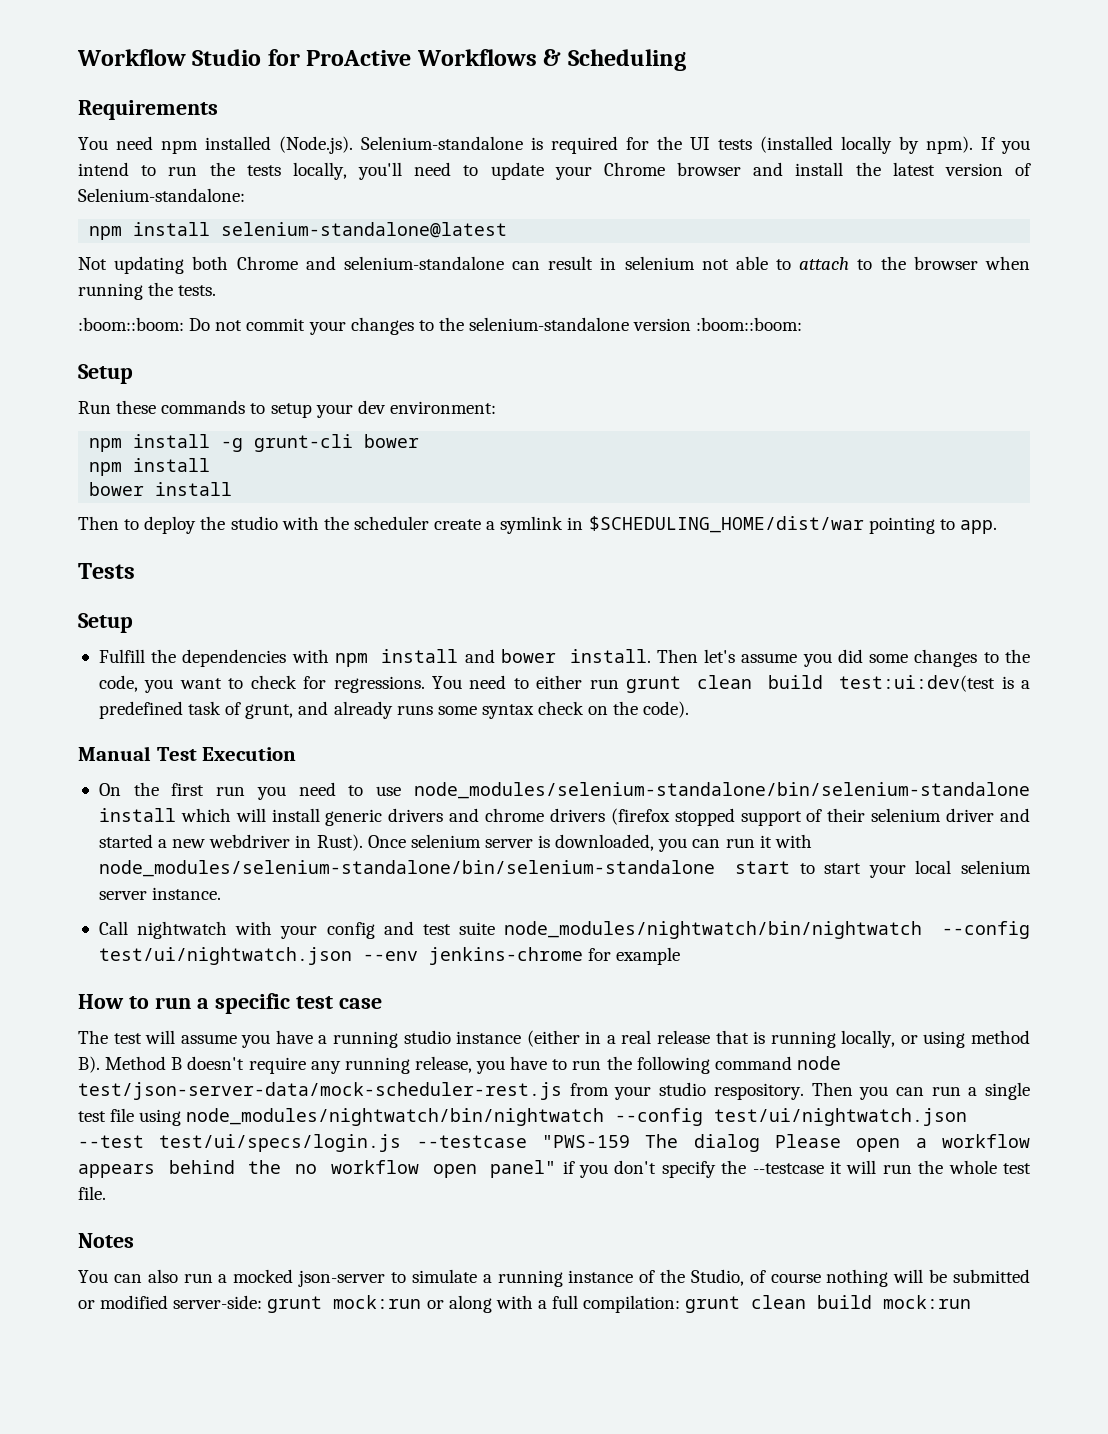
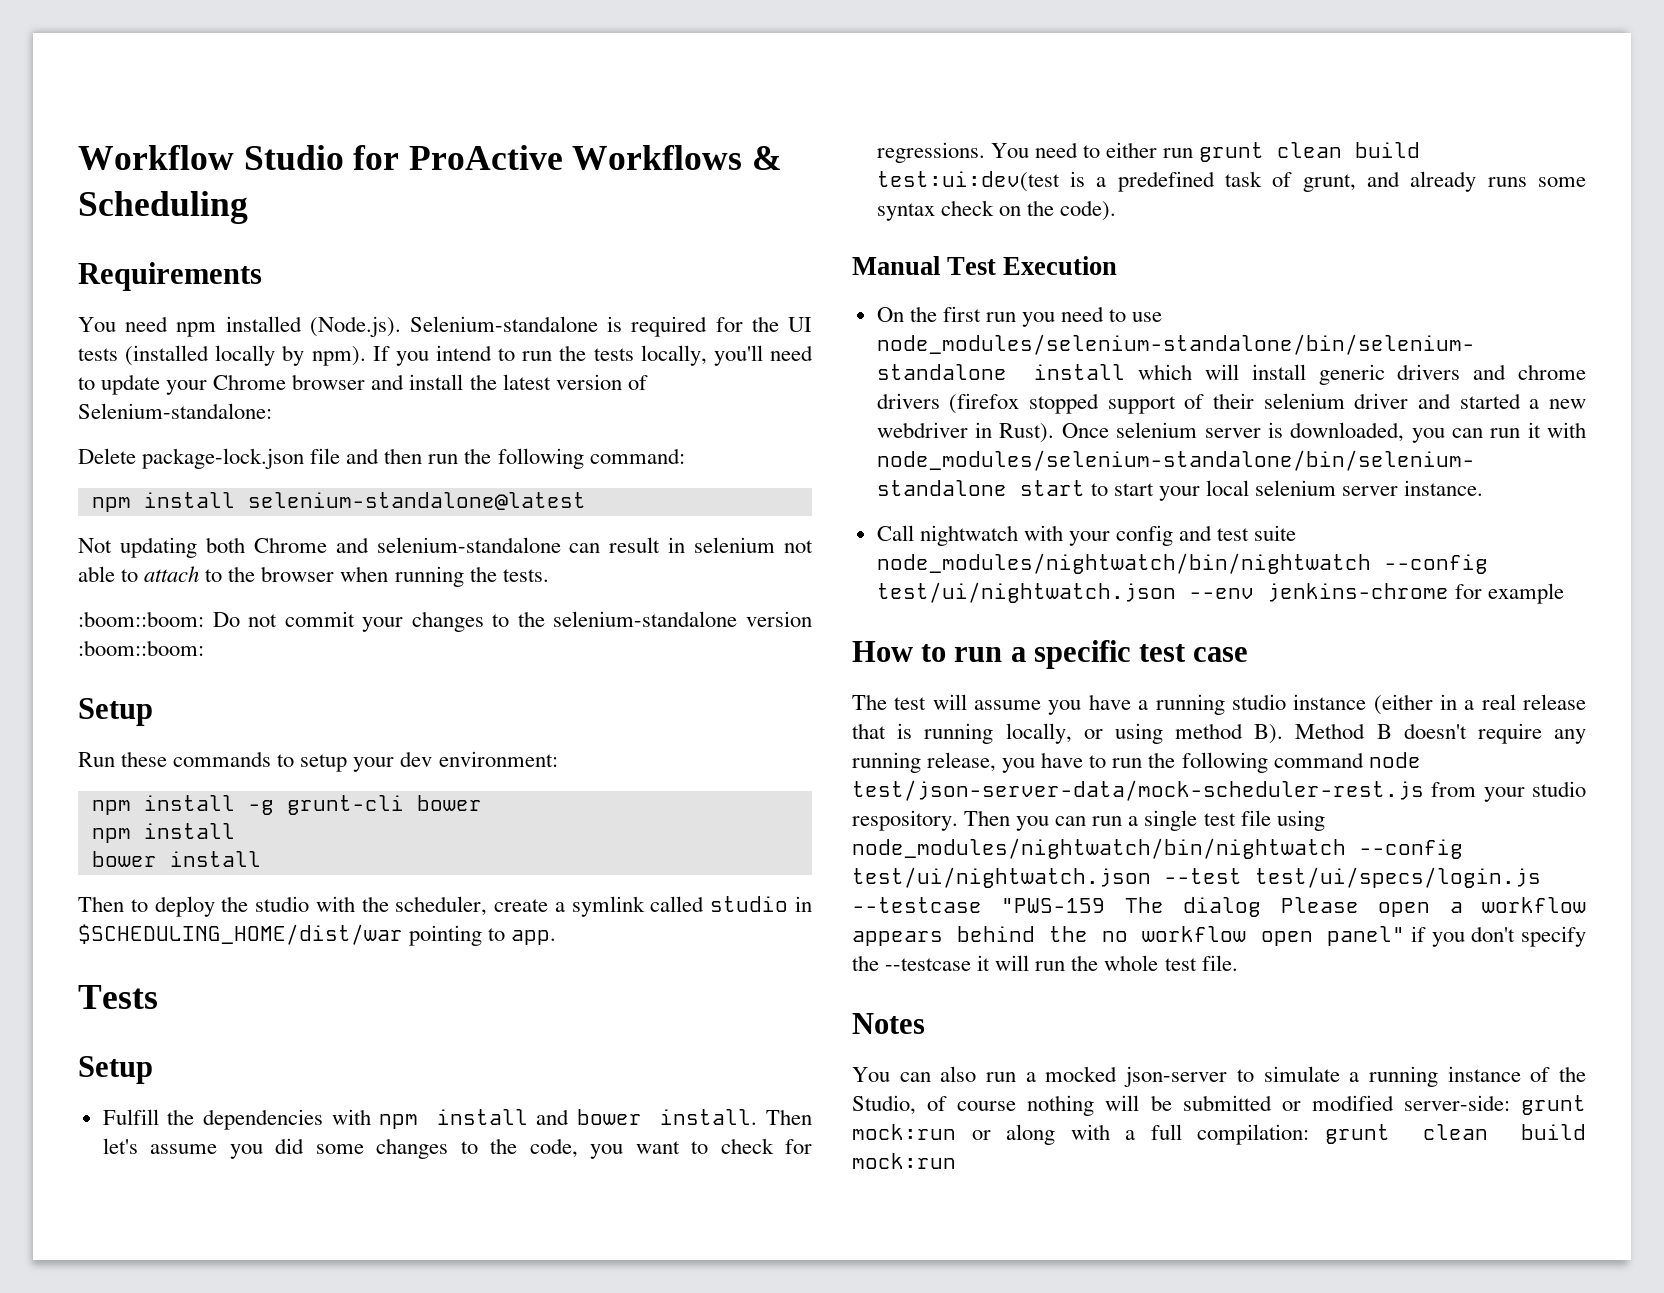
(245, 195) none -> [78,448,685,469] // Delete package-lock.json file and then run the following command:
[353,516,429,530] scheduler -> [395,896,488,916] scheduler,
(564, 525) none -> [650,896,789,912] called studio

